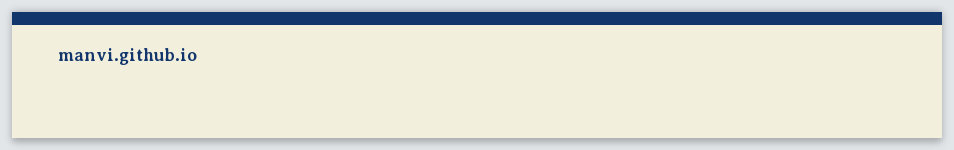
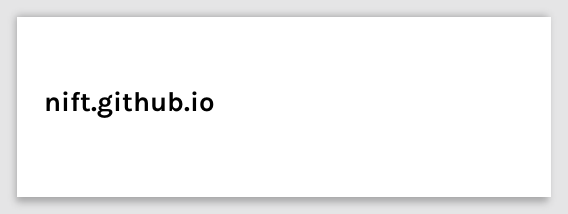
[58,48,197,65] manvi.github.io -> [44,91,215,118] nift.github.io

